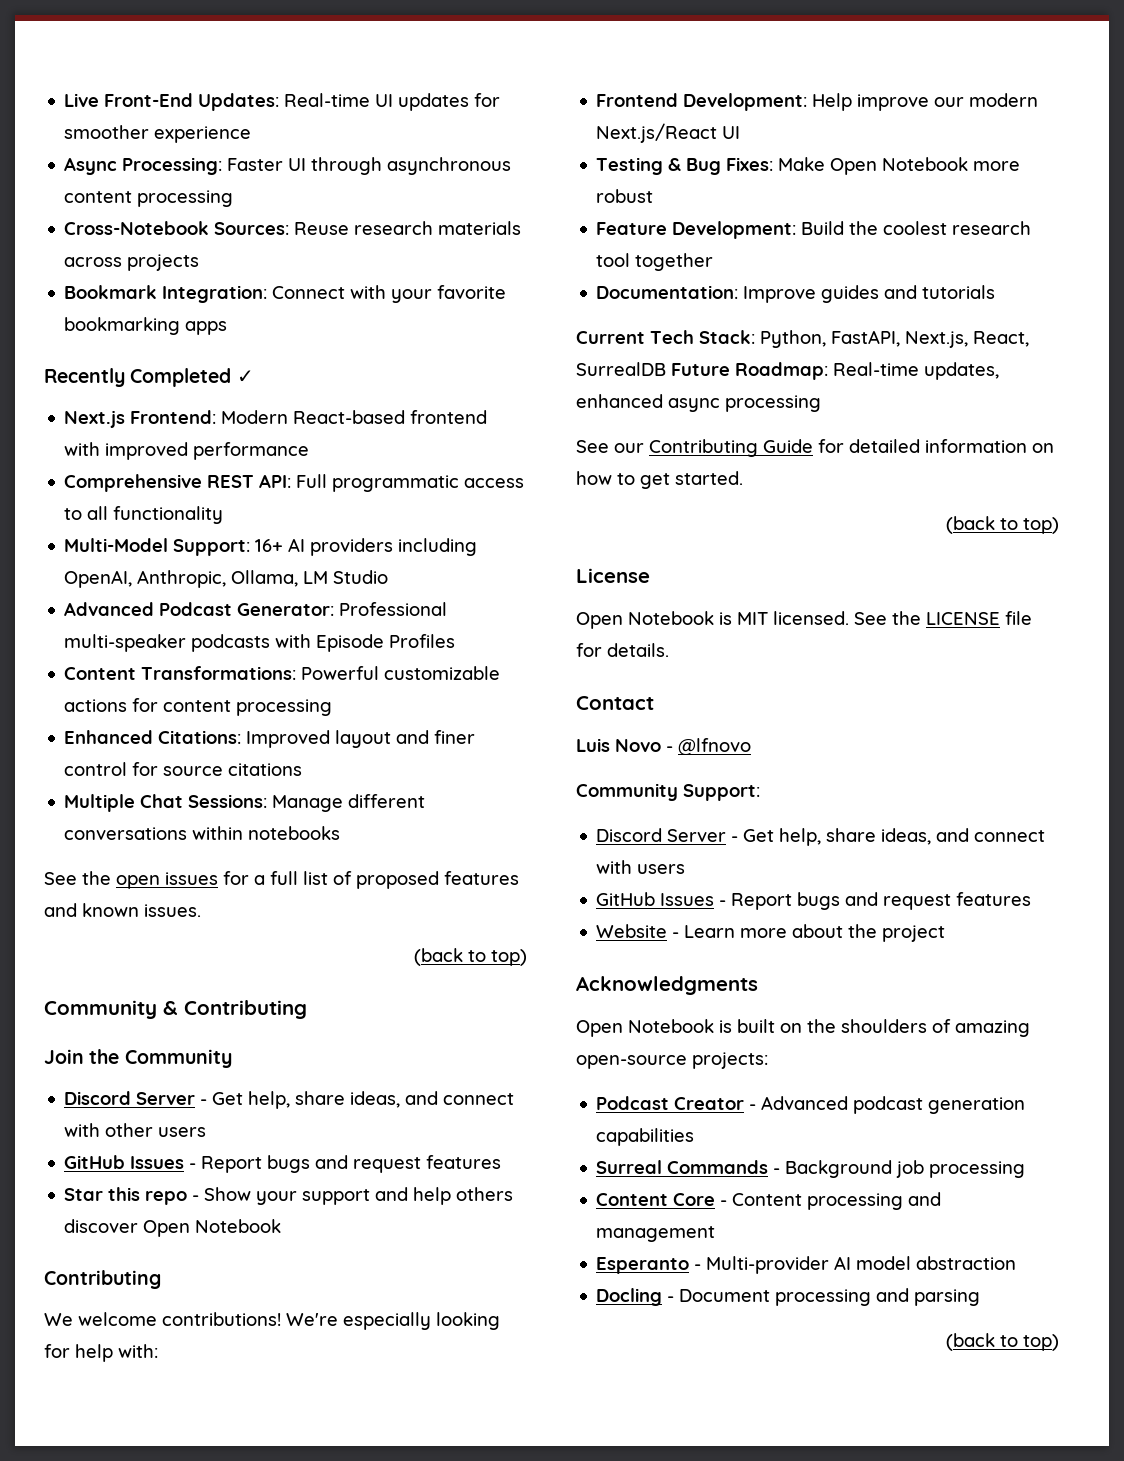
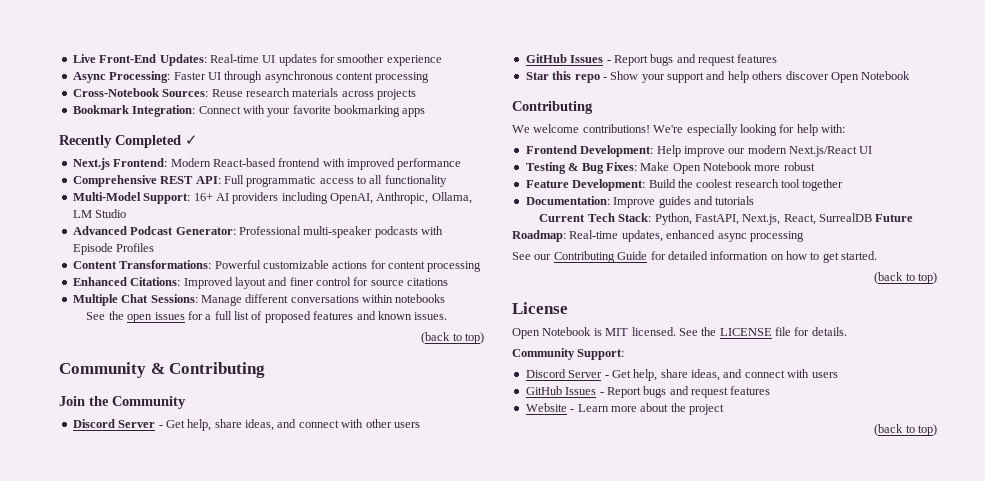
[576,696,654,710] [576,738,751,755] // Contact // Luis Novo - @lfnovo -> (847, 331) none
[576,976,758,995] [576,1019,1030,1037] [576,1052,768,1069] [596,1096,1026,1114] [596,1128,695,1146] [596,1160,1026,1178] [596,1192,942,1210] [596,1226,716,1242] [596,1256,1017,1274] [596,1288,981,1306] // Acknowledgments // Open Notebook is built on the shoulders of amazing open-source projects: // Podcast Creator - Advanced podcast generation capabilities // Surreal Commands - Background job processing // Content Core - Content processing and management // Esperanto - Multi-provider AI model abstraction // Docling - Document processing and parsing -> (724, 409) none

